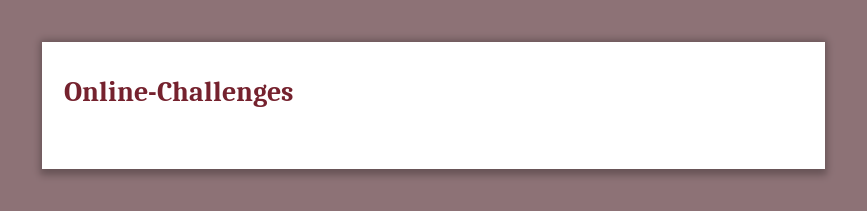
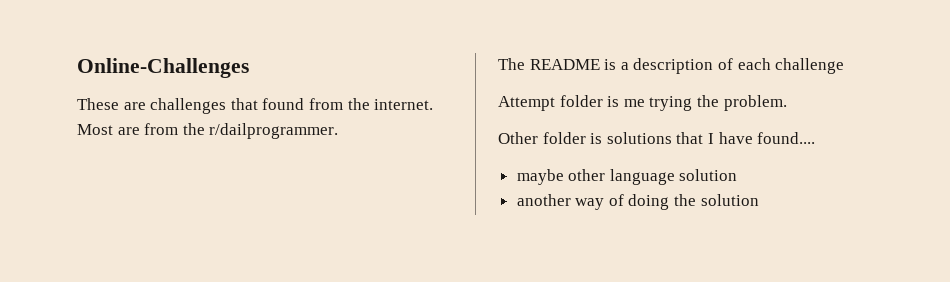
(293, 94) none -> [77,98,434,114] [77,123,339,139] [498,58,845,74] [498,95,787,111] [498,132,816,144] [516,169,738,185] [516,194,759,210] // These are challenges that found from the internet. Most are from the r/dailprogrammer. // The README is a description of each challenge // Attempt folder is me trying the problem. // Other folder is solutions that I have found.... // maybe other language solution // another way of doing the solution

